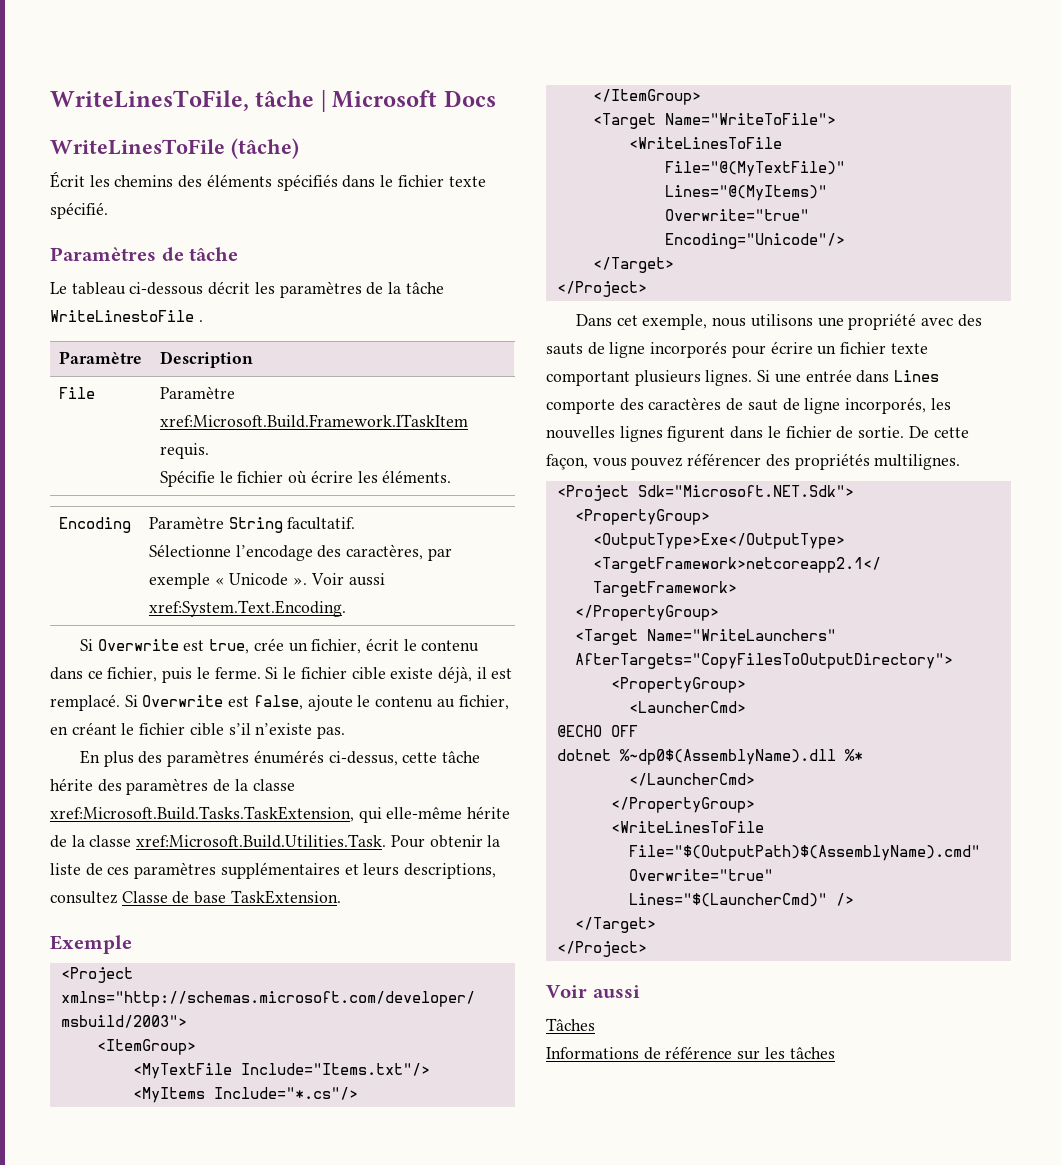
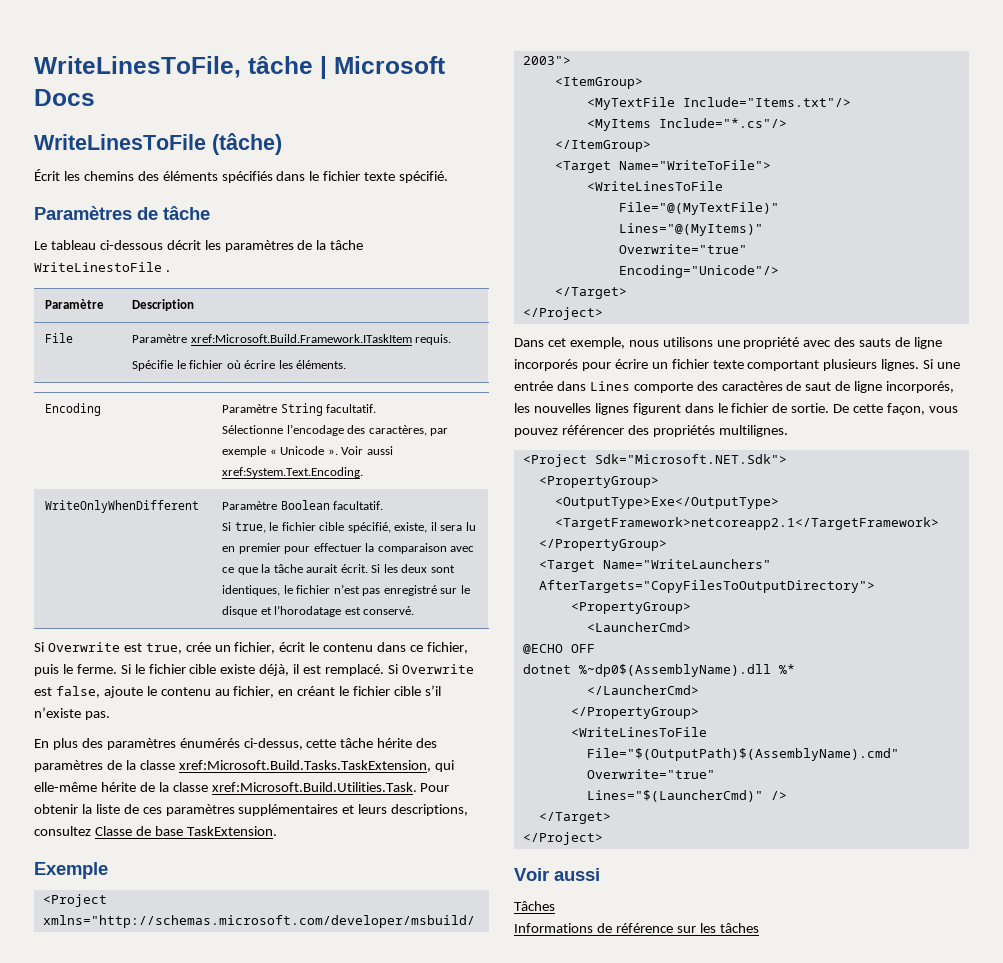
(346, 608) none -> [45,500,200,513] [222,500,384,510] [222,522,476,533] [222,543,475,554] [222,564,455,575] [222,584,470,596] [222,605,415,617] // WriteOnlyWhenDifferent | Paramètre Boolean facultatif. // Si true, le fichier cible spécifié, existe, il sera lu en premier pour effectuer la comparaison avec ce que la tâche aurait écrit. Si les deux sont identiques, le fichier n’est pas enregistré sur le disque et l’horodatage est conservé.

